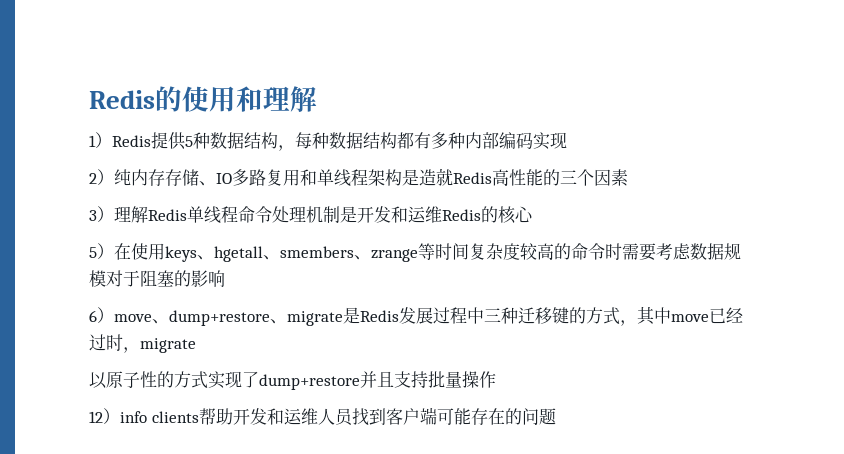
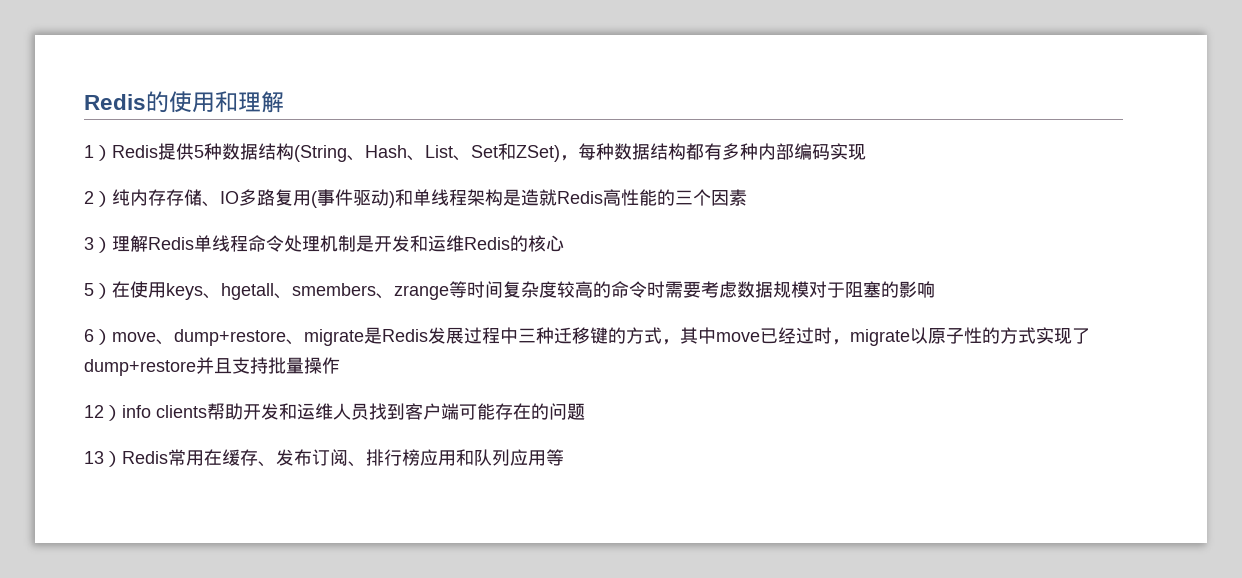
(278, 140) none -> [294,143,560,162] (String、Hash、List、Set和ZSet)
(300, 177) none -> [311,189,395,208] (事件驱动)
(196, 345) // -> (910, 337) none
(556, 416) none -> [84,449,564,467] // 13）Redis常用在缓存、发布订阅、排行榜应用和队列应用等

